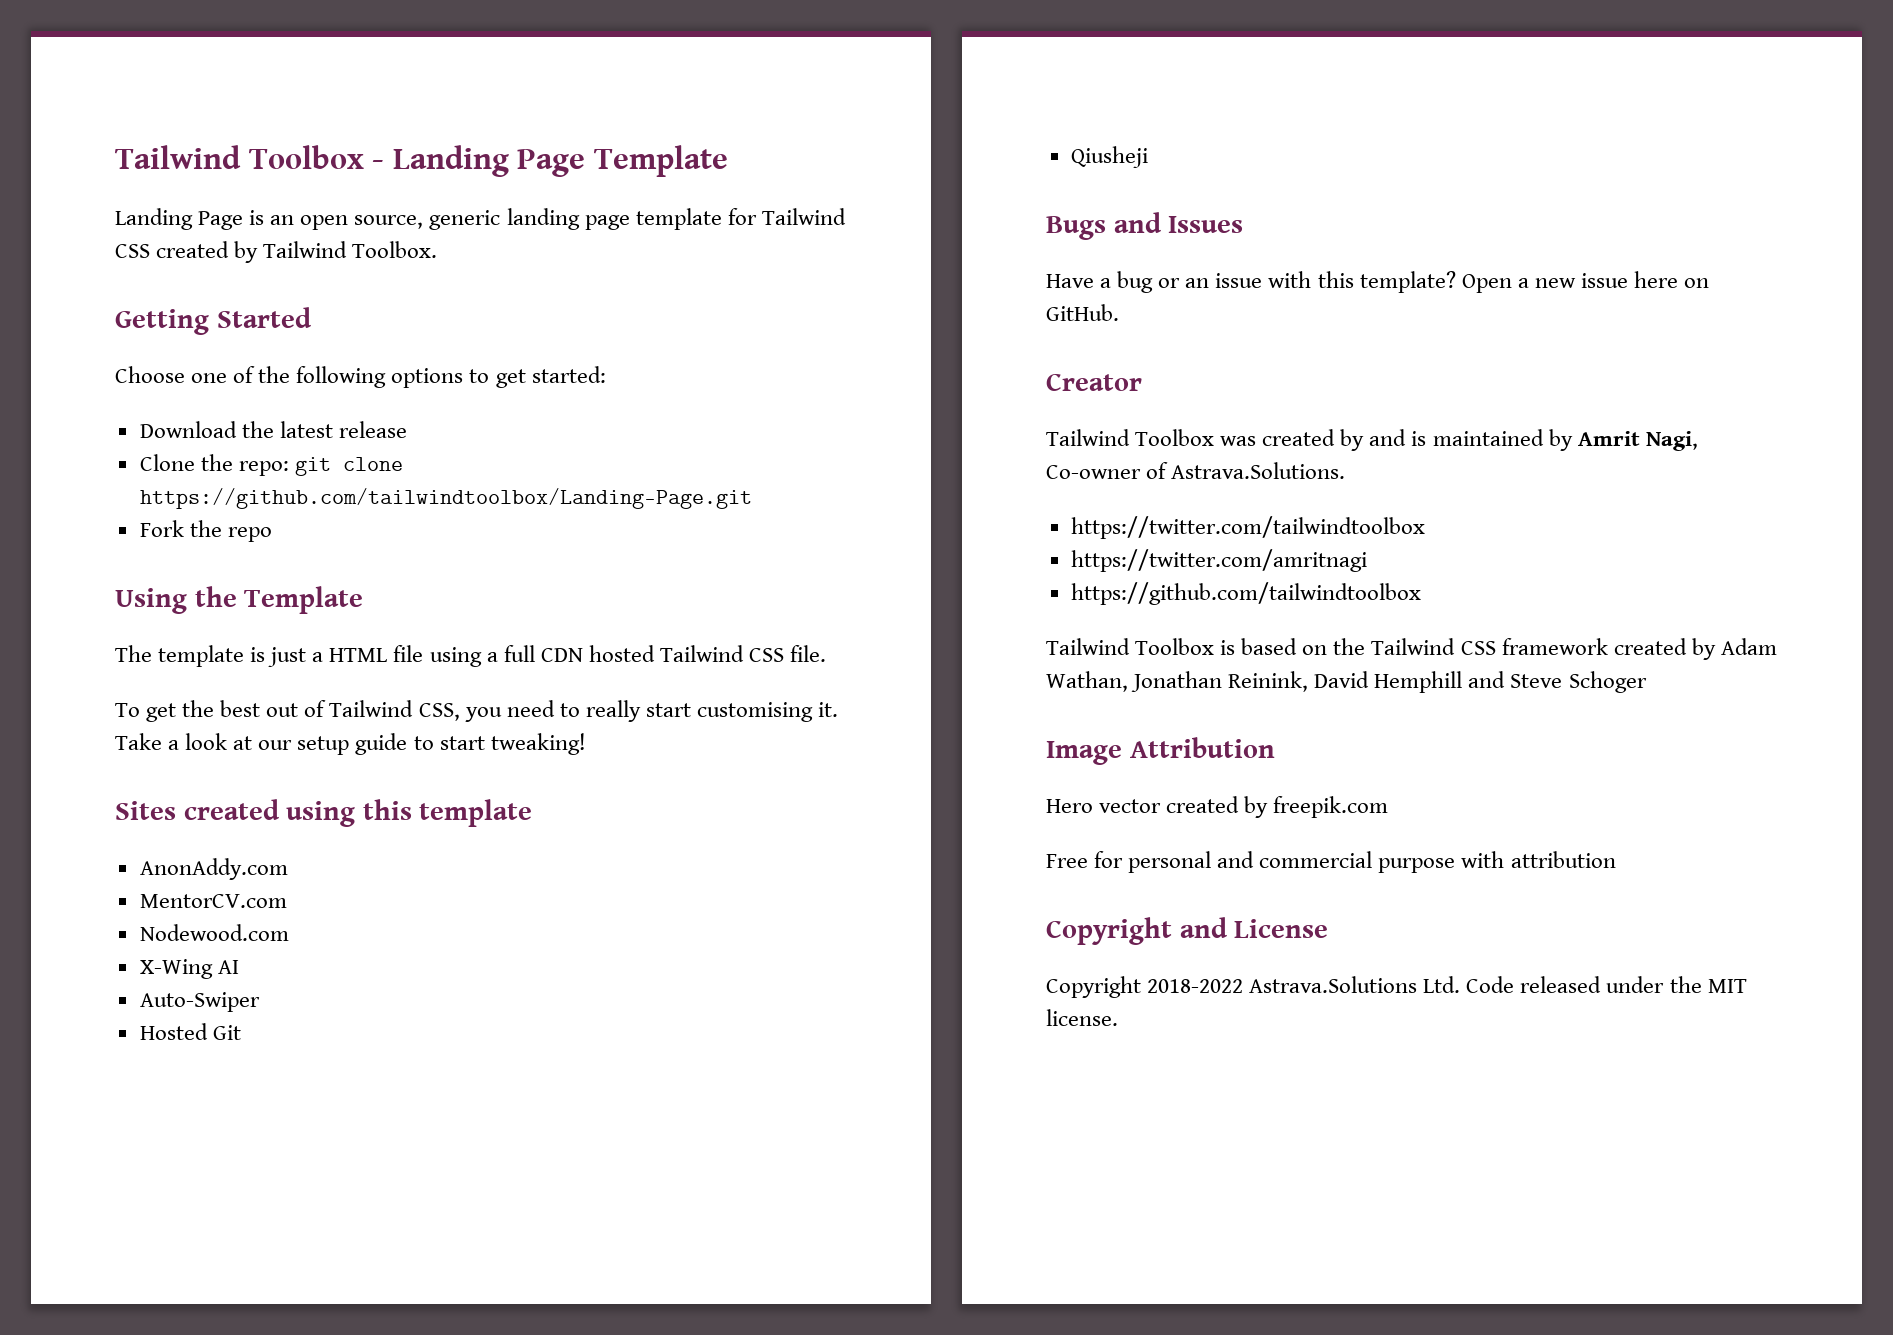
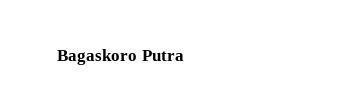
[115,145,728,177] [115,208,846,230] [115,241,438,263] [115,307,312,335] [115,366,606,388] [139,421,407,438] [139,454,403,476] [139,488,752,509] [139,520,272,542] [115,586,364,614] [115,645,827,667] [115,700,839,722] [115,733,586,755] [115,799,533,827] [139,858,288,880] [139,894,287,908] [139,924,289,941] [139,959,239,979] [139,992,260,1012] [139,1023,241,1040] [1070,146,1148,168] [1046,212,1244,240] [1046,271,1710,293] [1046,304,1119,321] [1046,373,1142,391] [1046,429,1698,451] [1046,462,1346,479] [1070,516,1425,539] [1070,549,1367,572] [1070,582,1421,605] [1046,638,1777,660] [1046,671,1647,693] [1046,737,1275,765] [1046,796,1389,818] [1046,851,1616,873] [1046,917,1329,945] [1046,976,1747,998] [1046,1009,1118,1026] Tailwind Toolbox - Landing Page Template // Landing Page is an open source, generic landing page template for Tailwind CSS created by Tailwind Toolbox. // Getting Started // Choose one of the following options to get started: // Download the latest release // Clone the repo: git clone https://github.com/tailwindtoolbox/Landing-Page.git // Fork the repo // Using the Template // The template is just a HTML file using a full CDN hosted Tailwind CSS file. // To get the best out of Tailwind CSS, you need to really start customising it. Take a look at our setup guide to start tweaking! // Sites created using this template // AnonAddy.com // MentorCV.com // Nodewood.com // X-Wing AI // Auto-Swiper // Hosted Git // Qiusheji // Bugs and Issues // Have a bug or an issue with this template? Open a new issue here on GitHub. // Creator // Tailwind Toolbox was created by and is maintained by Amrit Nagi, Co-owner of Astrava.Solutions. // https://twitter.com/tailwindtoolbox // https://twitter.com/amritnagi // https://github.com/tailwindtoolbox // Tailwind Toolbox is based on the Tailwind CSS framework created by Adam Wathan, Jonathan Reinink, David Hemphill and Steve Schoger // Image Attribution // Hero vector created by freepik.com // Free for personal and commercial purpose with attribution // Copyright and License // Copyright 2018-2022 Astrava.Solutions Ltd. Code released under the MIT license. -> [57,49,184,65] Bagaskoro Putra

